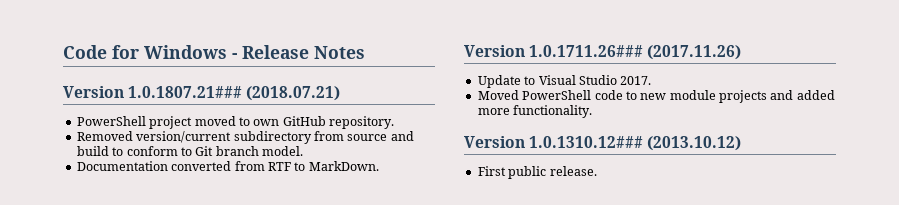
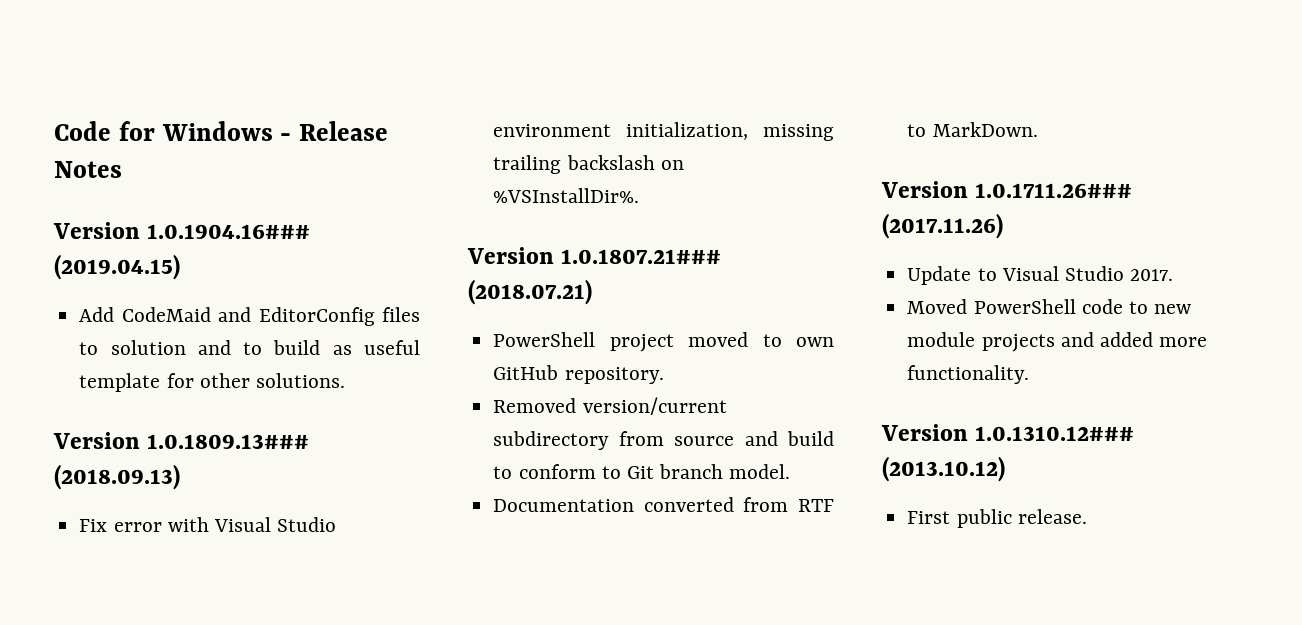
(365, 52) none -> [53,222,311,239] [54,254,180,280] [79,307,420,326] [79,340,420,355] [79,373,345,392] [53,432,310,449] [54,464,180,490] [79,517,337,532] [493,122,834,141] [493,155,684,174] [493,188,640,203] // Version 1.0.1904.16### (2019.04.15) // Add CodeMaid and EditorConfig files to solution and to build as useful template for other solutions. // Version 1.0.1809.13### (2018.09.13) // Fix error with Visual Studio environment initialization, missing trailing backslash on %VSInstallDir%.

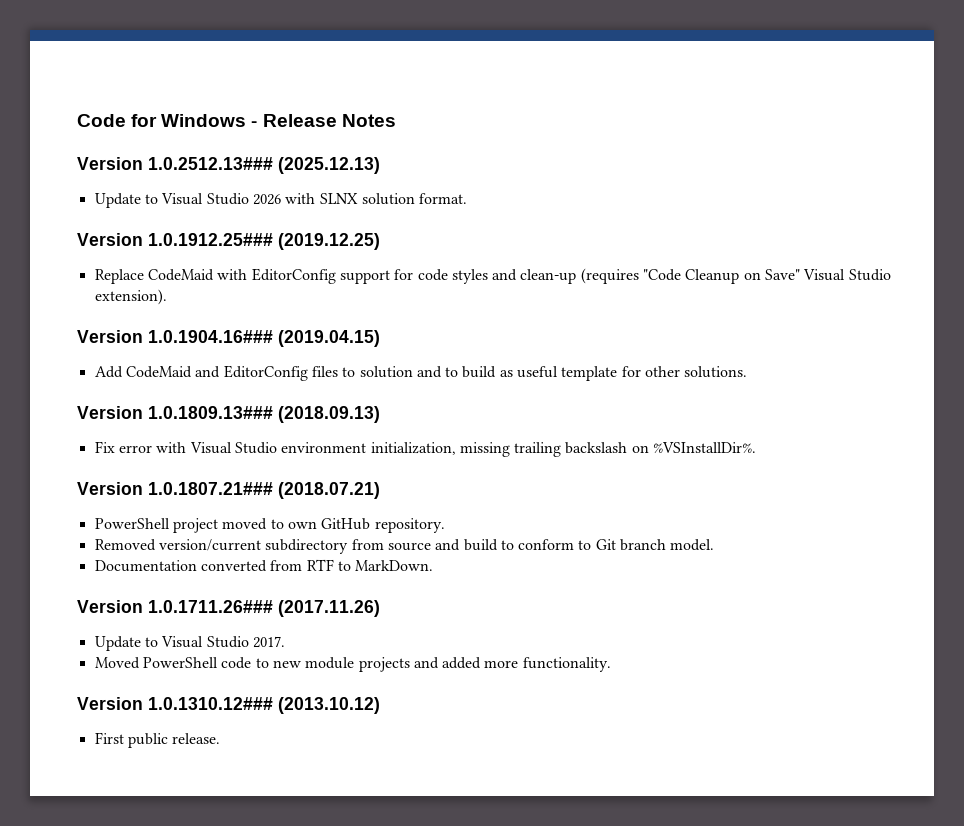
(122, 169) none -> [77,157,380,174] [94,193,468,208] [77,233,380,250] [94,268,891,284] [94,289,167,305] // Version 1.0.2512.13### (2025.12.13) // Update to Visual Studio 2026 with SLNX solution format. // Version 1.0.1912.25### (2019.12.25) // Replace CodeMaid with EditorConfig support for code styles and clean-up (requires "Code Cleanup on Save" Visual Studio extension).

